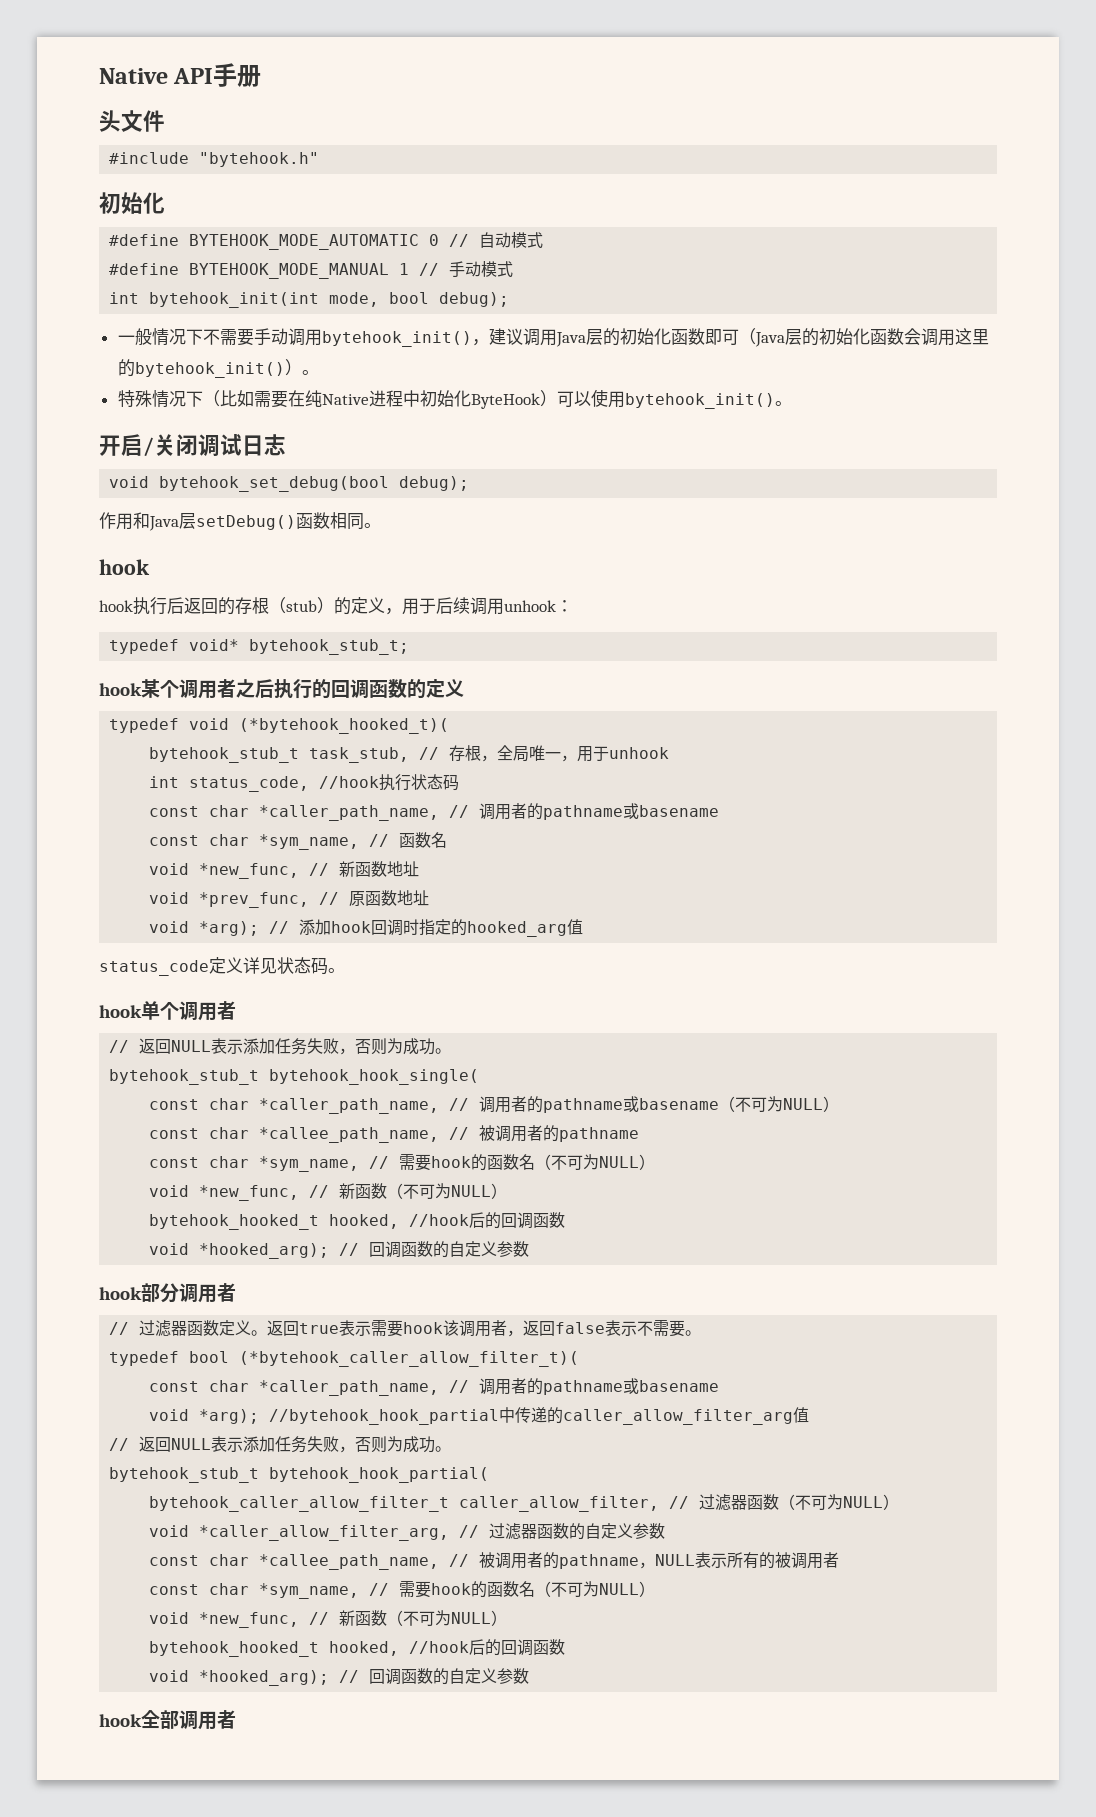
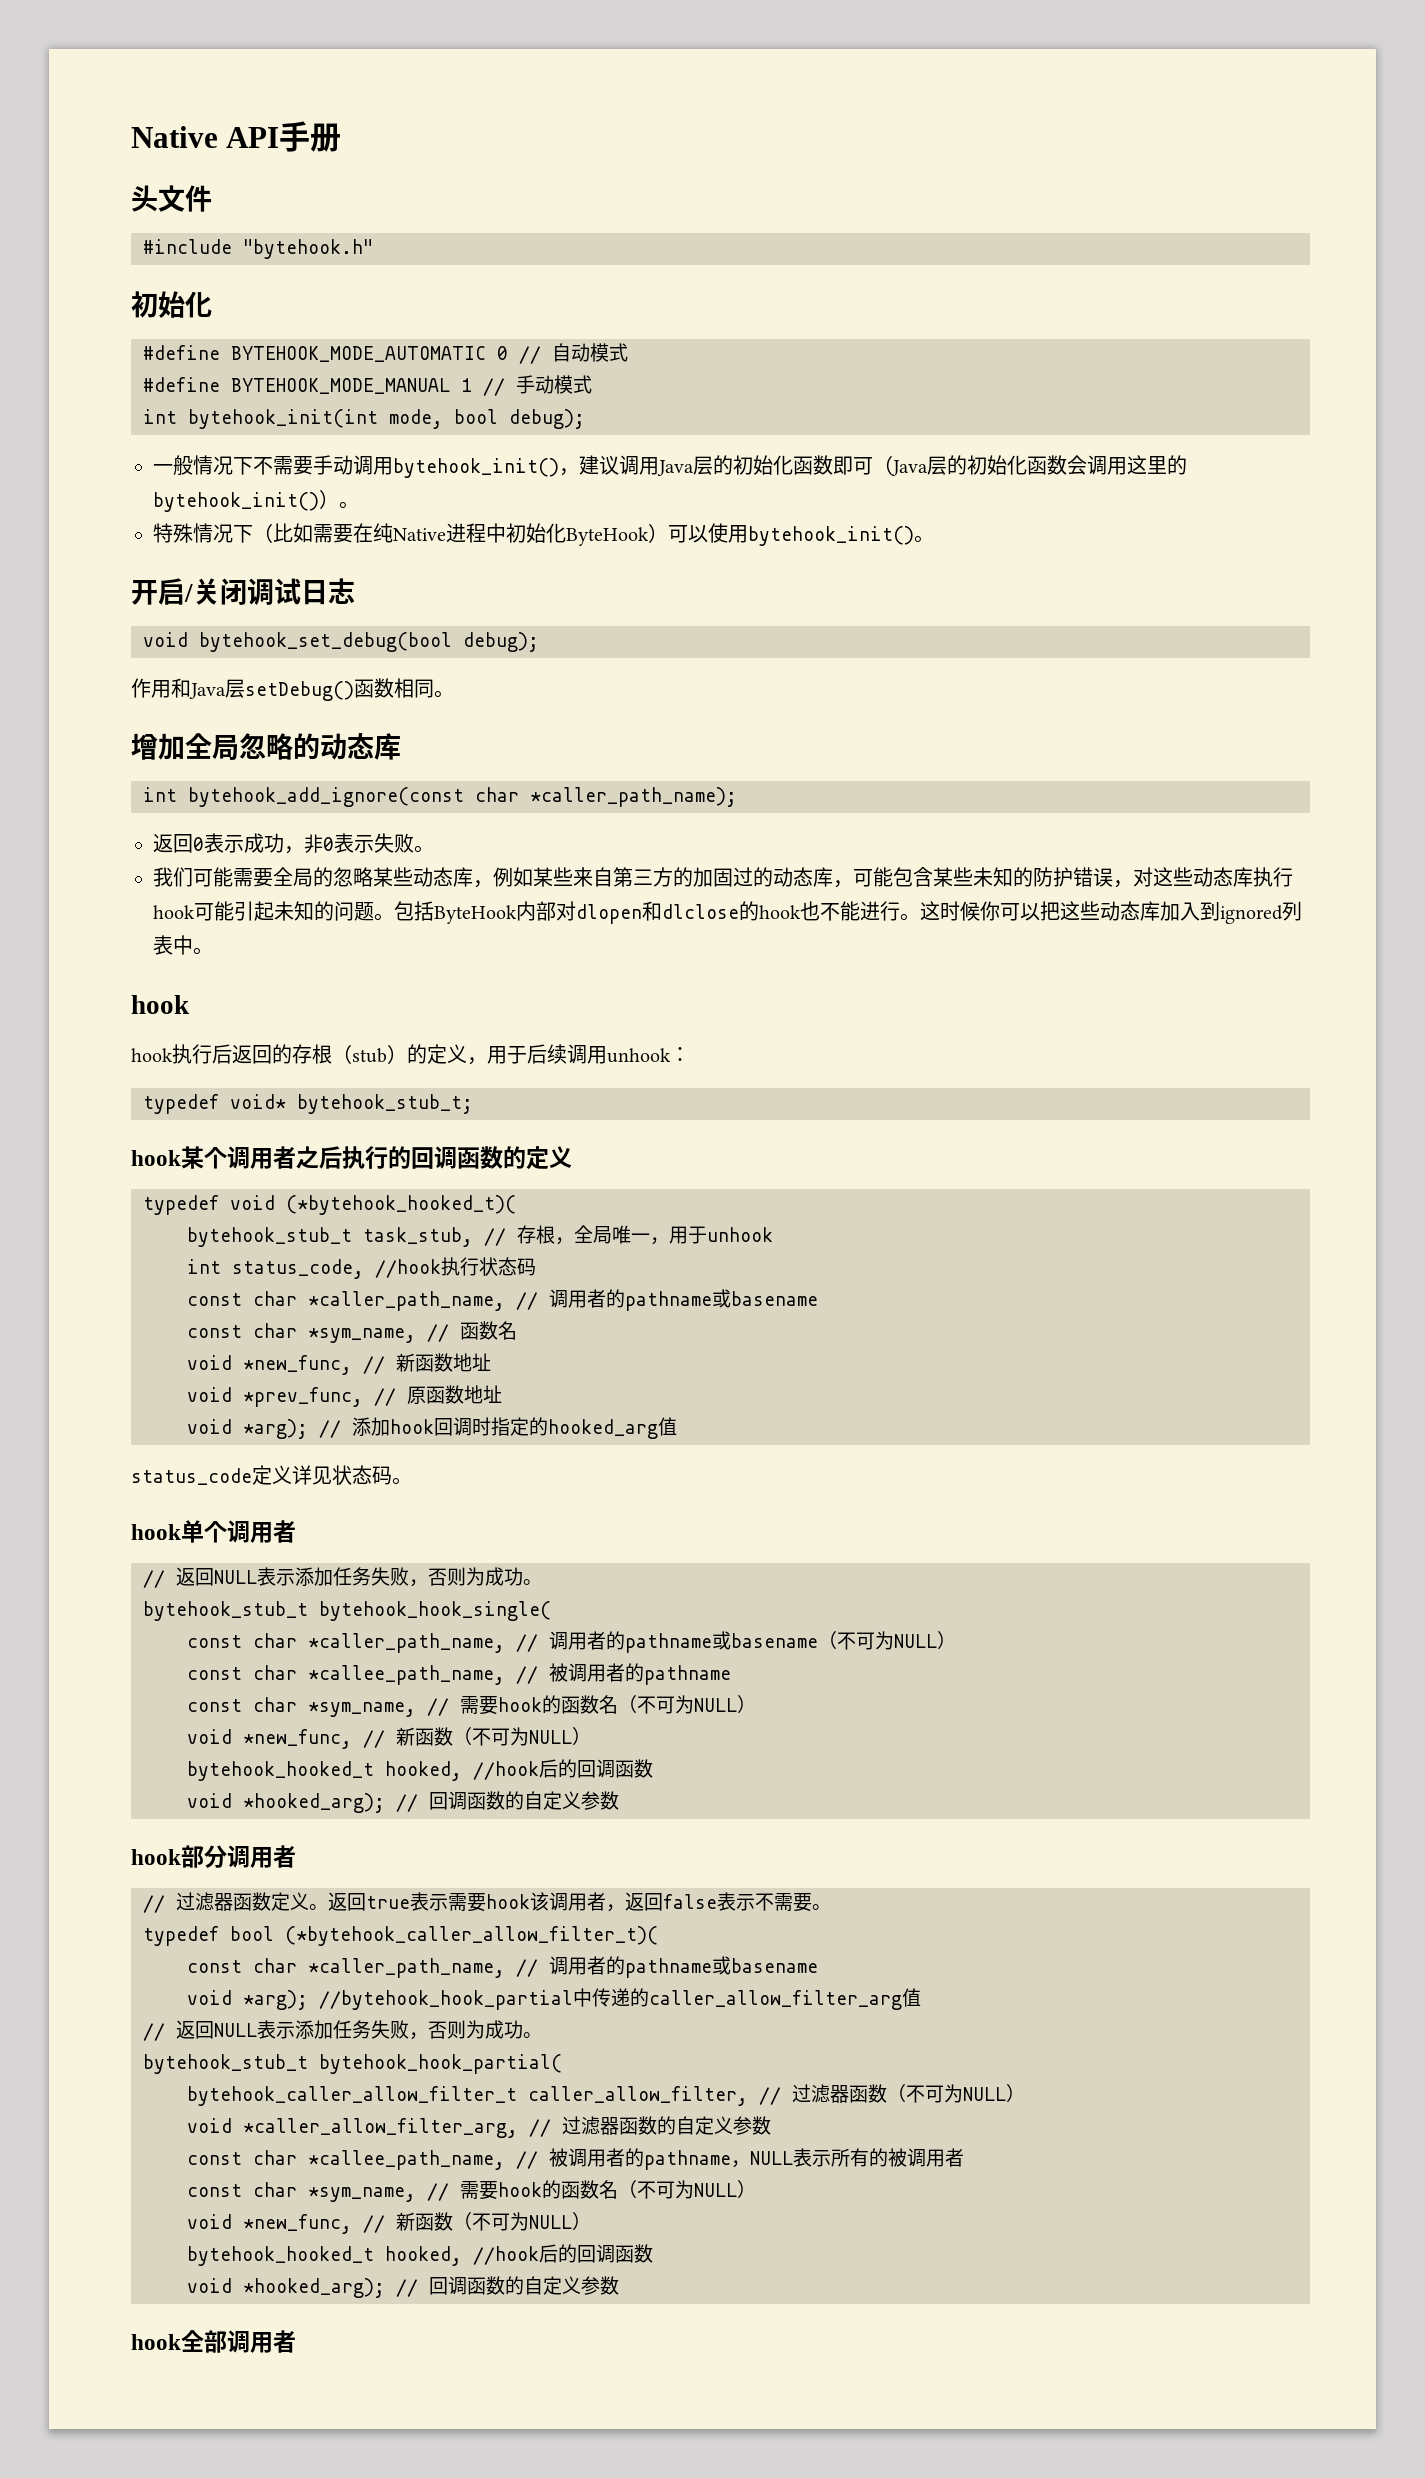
(381, 525) none -> [131,733,401,760] [143,787,737,807] [153,833,434,854] [153,867,1293,888] [153,901,1302,924] [153,935,213,955] // 增加全局忽略的动态库 // int bytehook_add_ignore(const char *caller_path_name); // 返回0表示成功，非0表示失败。 // 我们可能需要全局的忽略某些动态库，例如某些来自第三方的加固过的动态库，可能包含某些未知的防护错误，对这些动态库执行hook可能引起未知的问题。包括ByteHook内部对dlopen和dlclose的hook也不能进行。这时候你可以把这些动态库加入到ignored列表中。

